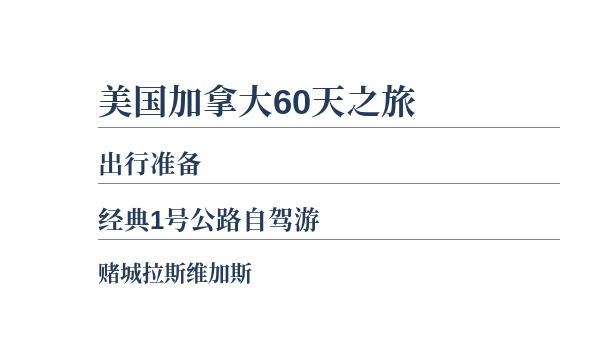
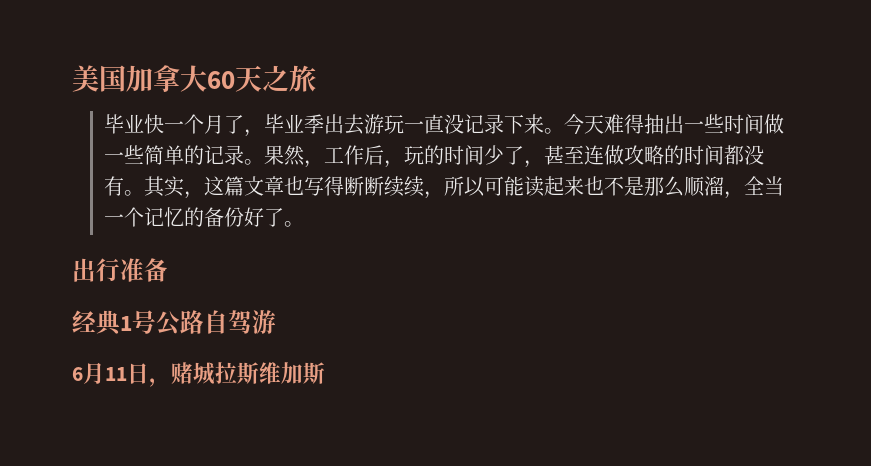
(416, 101) none -> [104,114,785,137] [104,145,765,168] [104,176,785,199] [104,207,305,227] // 毕业快一个月了，毕业季出去游玩一直没记录下来。今天难得抽出一些时间做一些简单的记录。果然，工作后，玩的时间少了，甚至连做攻略的时间都没有。其实，这篇文章也写得断断续续，所以可能读起来也不是那么顺溜，全当一个记忆的备份好了。
(320, 219) none -> [72,362,171,387] 6月11日，

